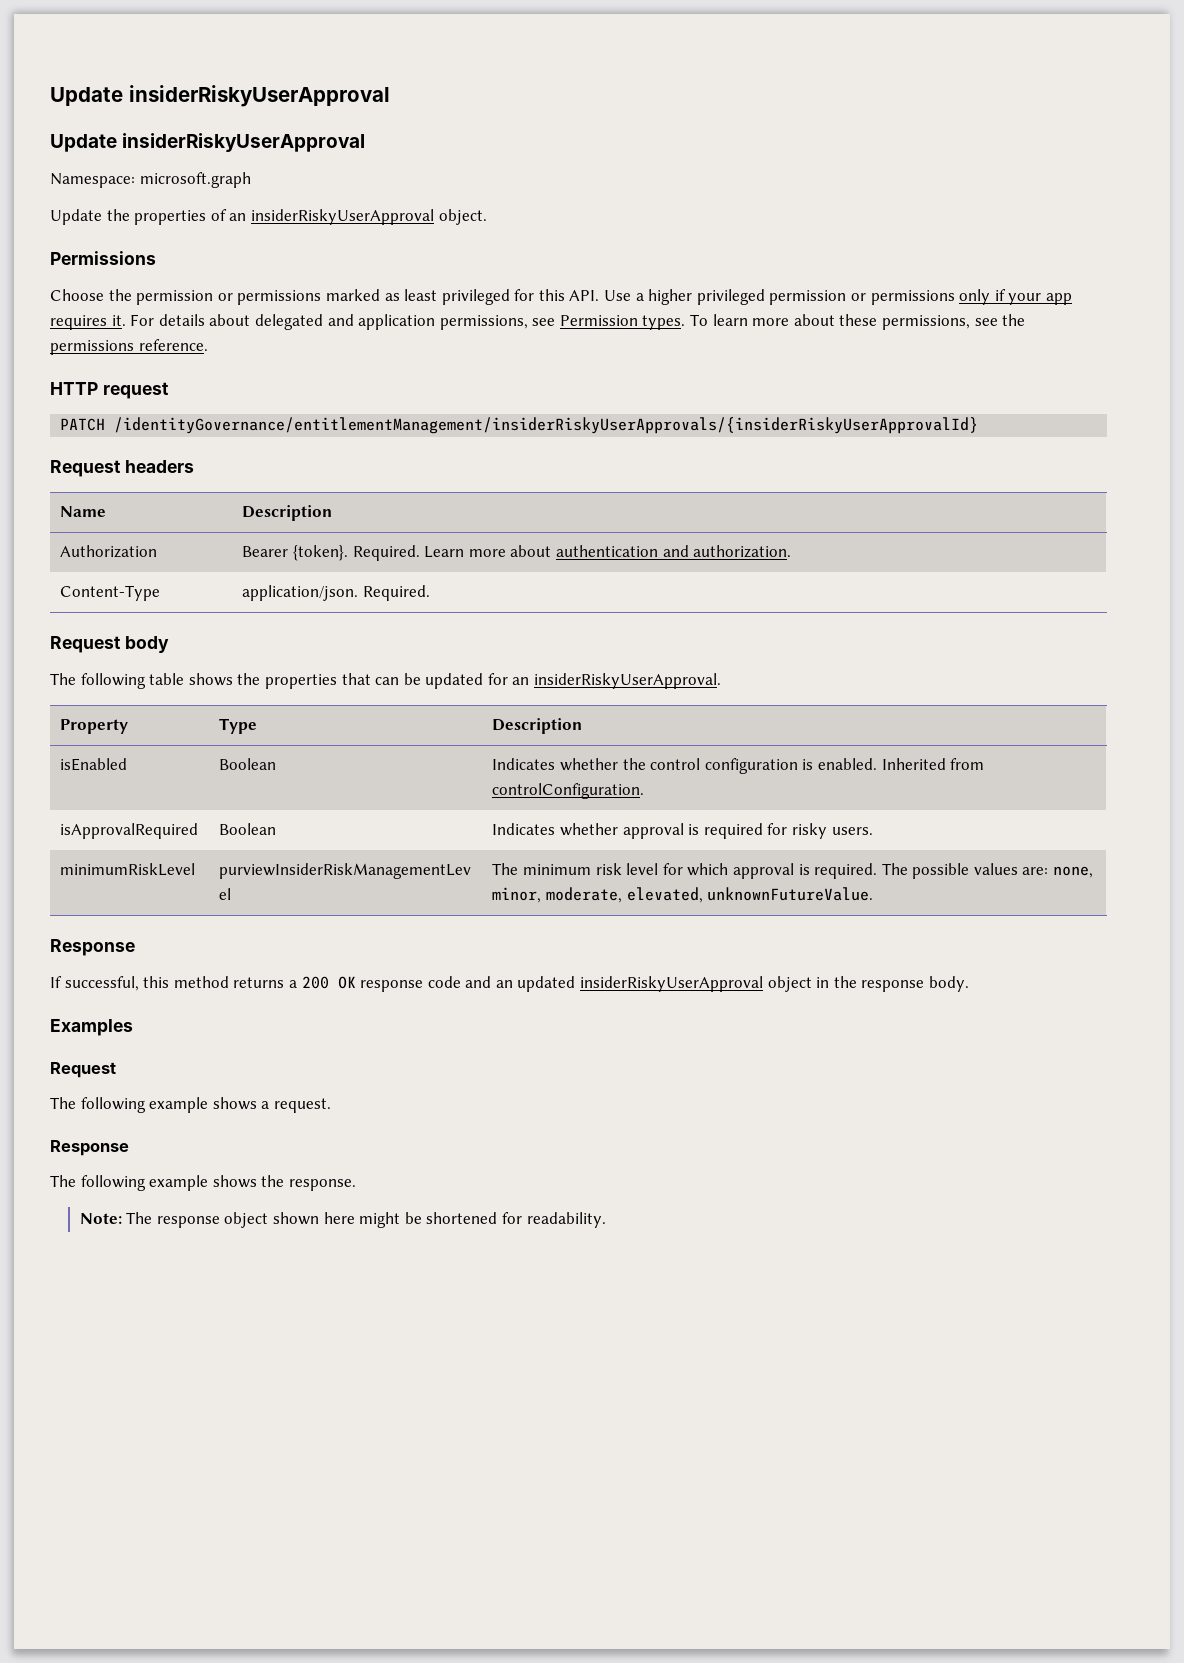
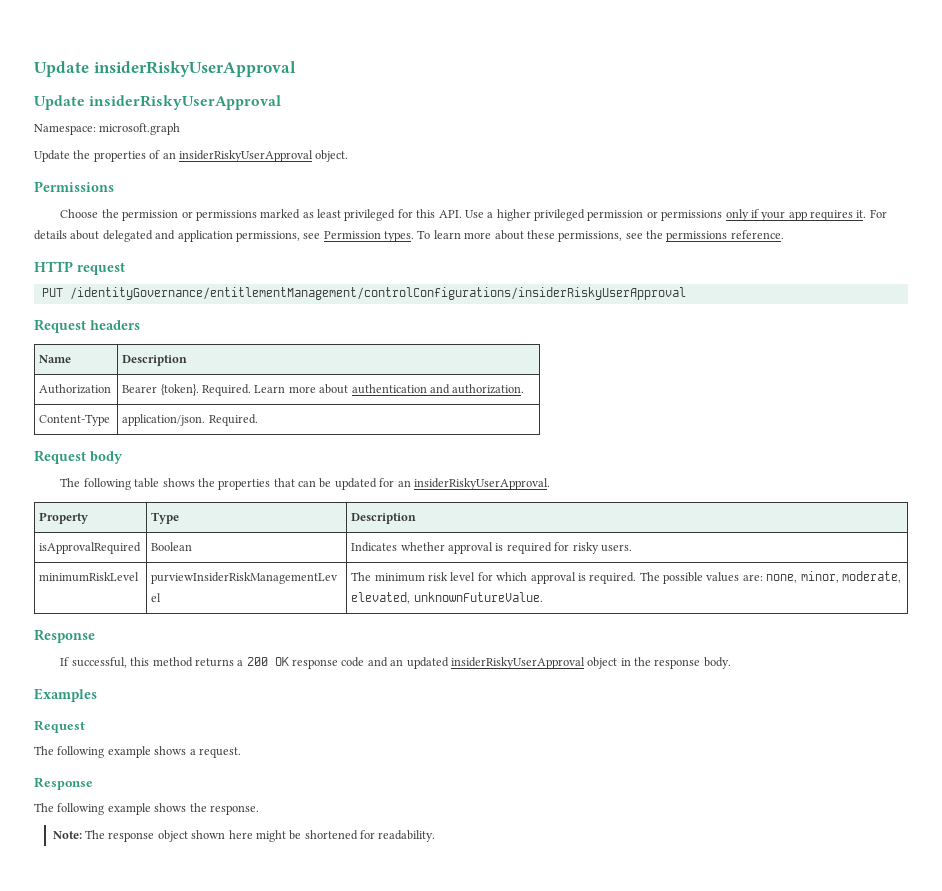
[60,417,979,434] PATCH /identityGovernance/entitlementManagement/insiderRiskyUserApprovals/{insiderRiskyUserApprovalId} -> [41,287,686,300] PUT /identityGovernance/entitlementManagement/controlConfigurations/insiderRiskyUserApproval
[60,758,128,771] [219,758,277,770] [492,758,985,774] [492,783,645,799] // isEnabled | Boolean | Indicates whether the control configuration is enabled. Inherited from controlConfiguration. -> (417, 518) none

